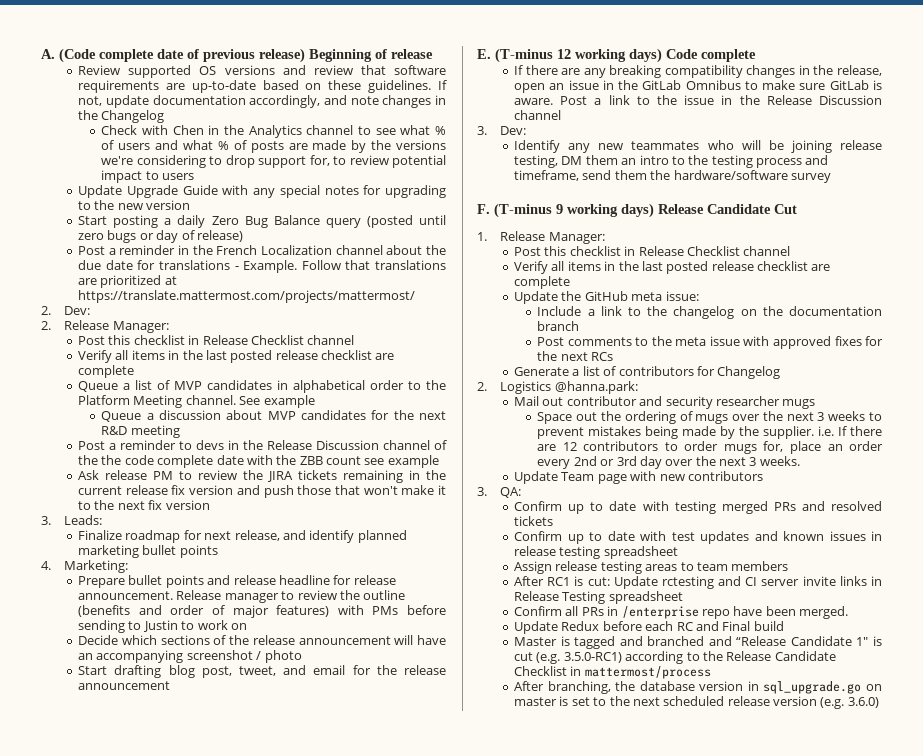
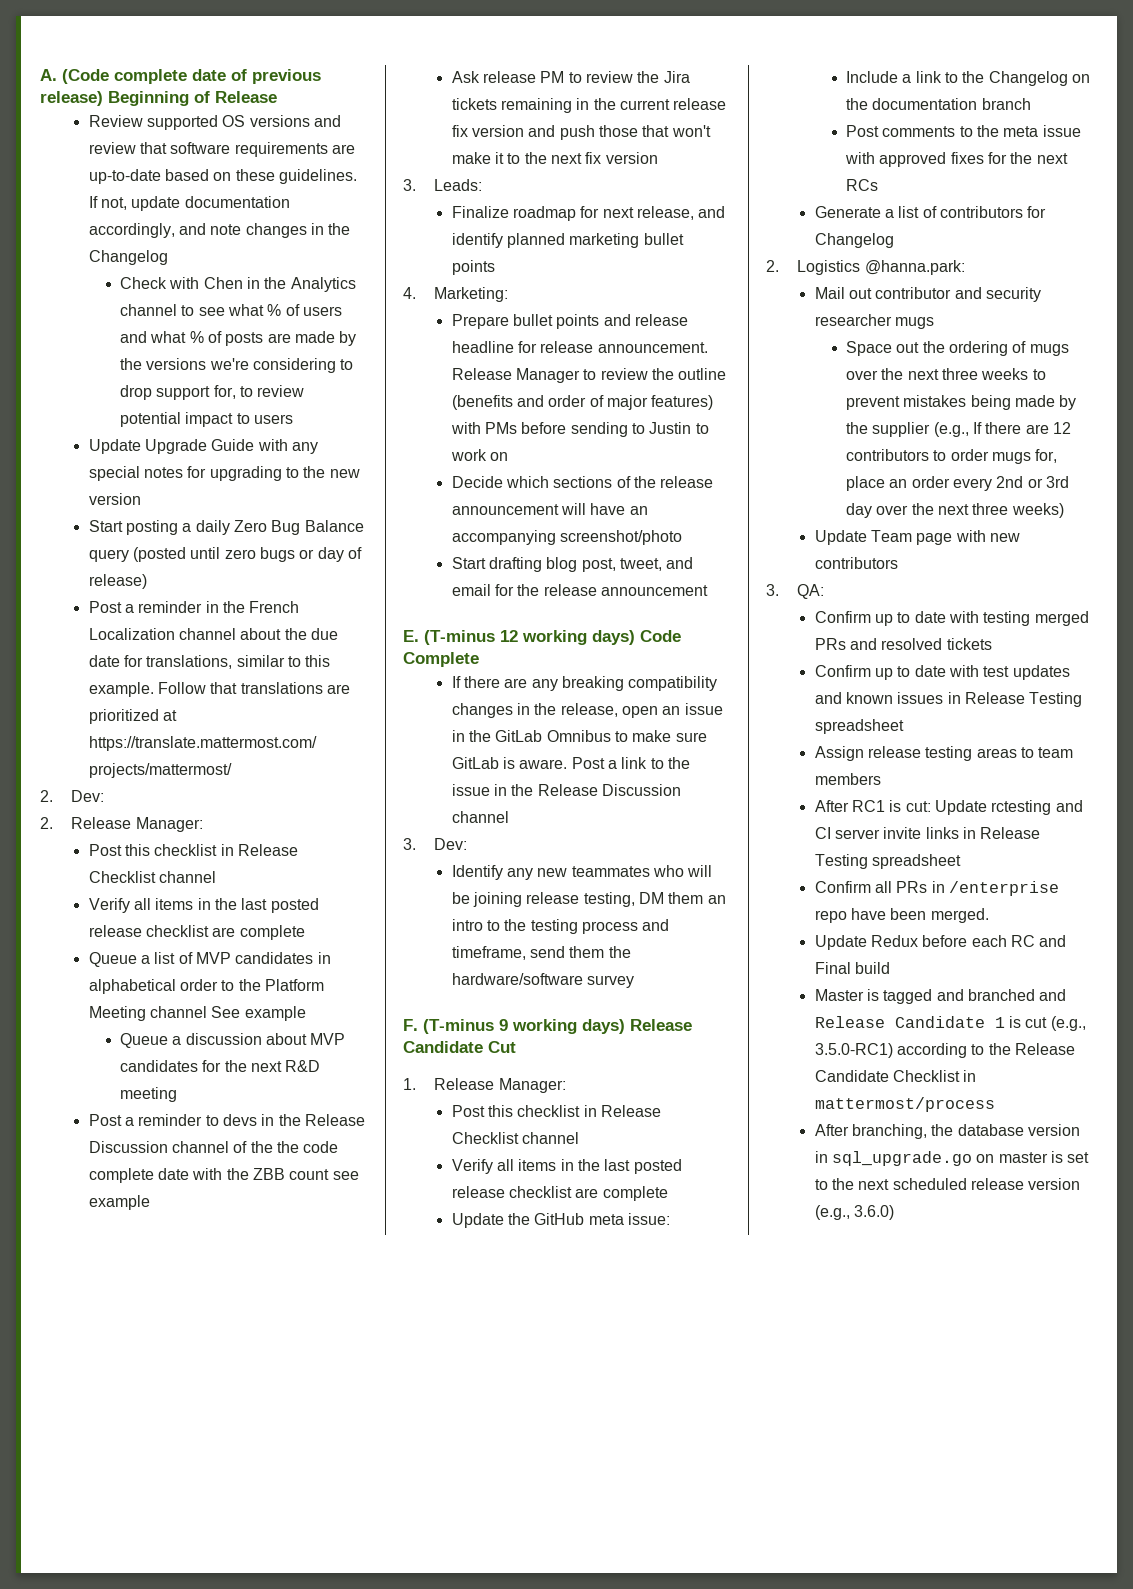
[391,49,433,59] release -> [215,91,277,103] Release
[158,260,298,273] translations - Example. -> [146,655,331,669] [88,682,154,697] translations, similar to this example.
[185,395,236,405] channel. -> [150,1006,208,1018] channel
[267,471,294,482] JIRA -> [663,71,690,83] Jira
[224,593,279,603] manager -> [516,368,581,383] Manager
[186,650,302,663] screenshot / photo -> [560,530,683,545] screenshot/photo
[701,49,756,62] complete -> [403,652,479,667] Complete
[673,306,735,319] changelog -> [988,71,1068,86] Changelog
[817,412,825,421] 3 -> [942,368,979,380] three
[763,426,835,439] supplier. i.e. -> [872,422,969,437] supplier (e.g.,
[749,456,800,466] 3 weeks. -> [972,503,1064,518] three weeks)
[514,546,601,559] release testing -> [965,692,1083,707] Release Testing
[736,636,869,646] “Release Candidate 1″ -> [814,1016,1005,1028] Release Candidate 1
[536,652,561,664] (e.g. -> [1050,1016,1086,1031] (e.g.,
[820,697,845,709] (e.g. -> [814,1205,850,1220] (e.g.,

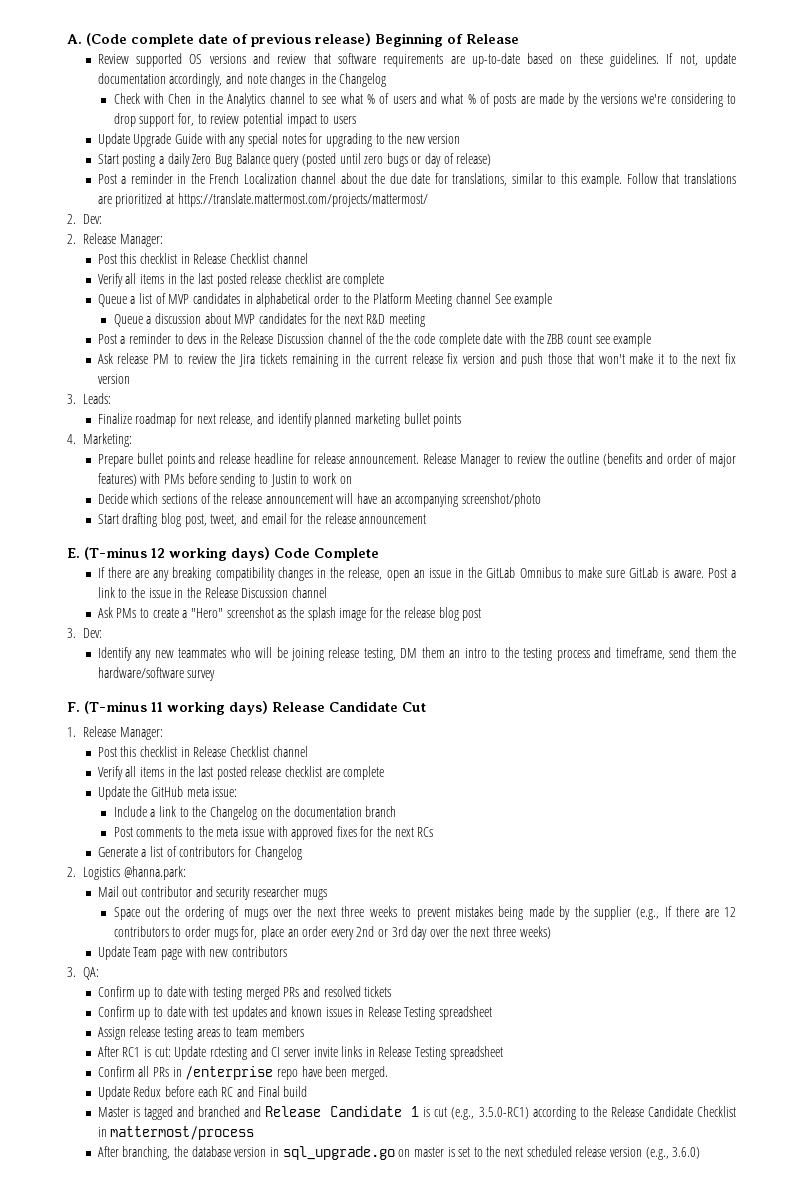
(509, 817) none -> [97,607,482,621] // Ask PMs to create a "Hero" screenshot as the splash image for the release blog post
[499,1019,508,1031] 9 -> [150,702,163,712] 11

